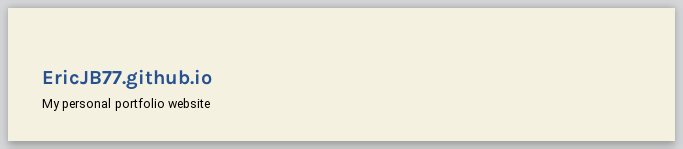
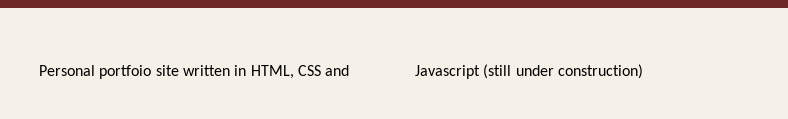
[42,69,212,90] [42,98,211,111] EricJB77.github.io // My personal portfolio website -> [39,64,643,79] Personal portfoio site written in HTML, CSS and Javascript (still under construction)

